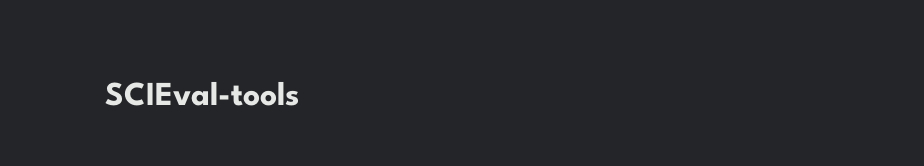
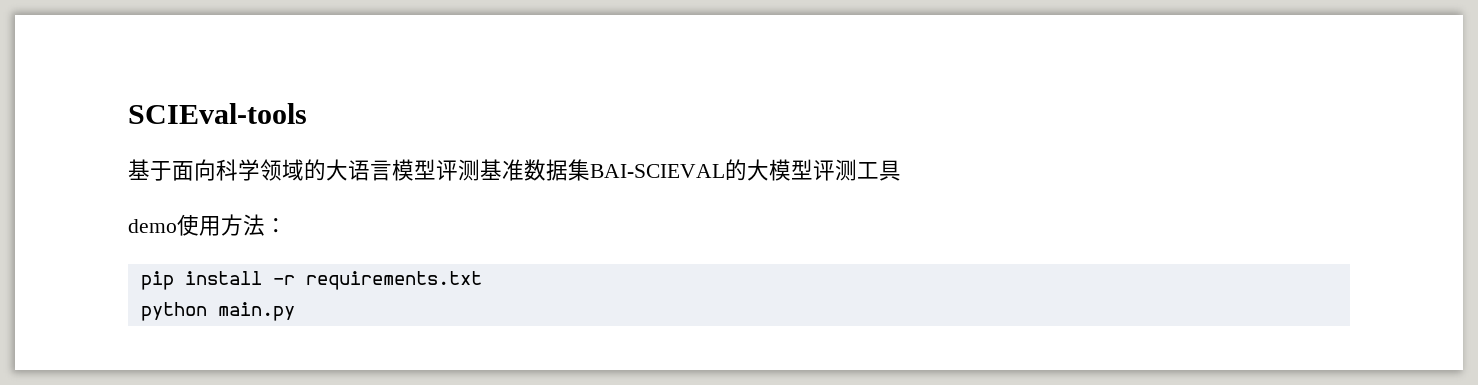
(299, 93) none -> [128,159,901,181] [128,214,287,236] [140,271,482,290] [140,302,295,321] // 基于面向科学领域的大语言模型评测基准数据集BAI-SCIEVAL的大模型评测工具 // demo使用方法： // pip install -r requirements.txt // python main.py

